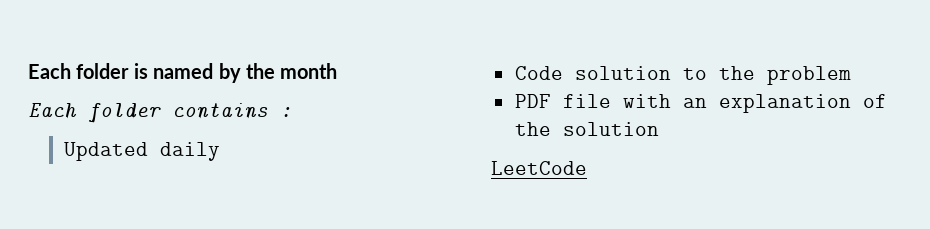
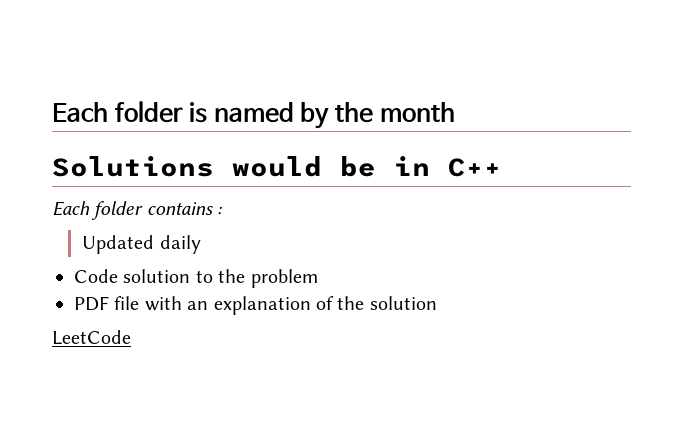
(338, 71) none -> [52,156,502,177] // Solutions would be in C++

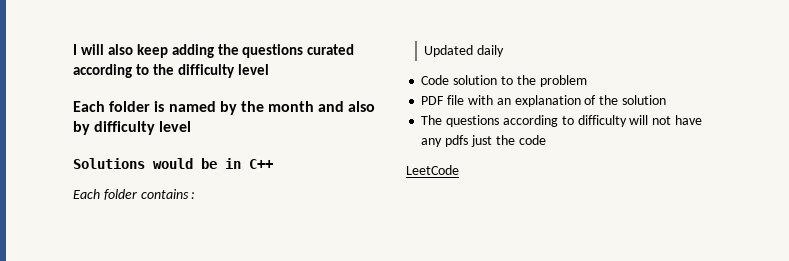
(52, 112) none -> [73,44,355,58] [73,64,269,78] I will also keep adding the questions curated according to the difficulty level //
(455, 112) none -> [318,101,376,112] [73,121,192,135] and also by difficulty level
(437, 303) none -> [421,115,702,127] [421,135,546,147] // The questions according to difficulty will not have any pdfs just the code

